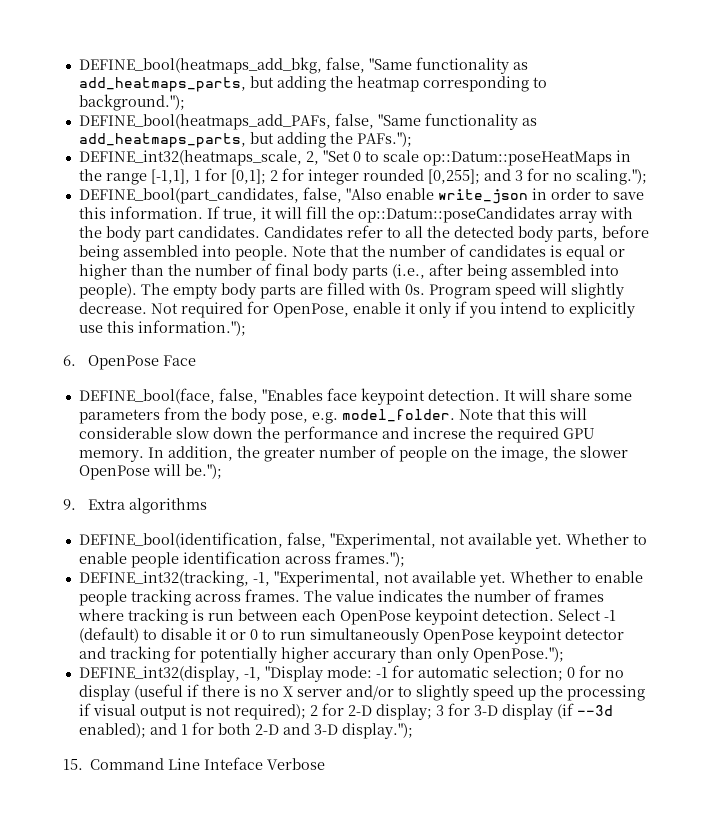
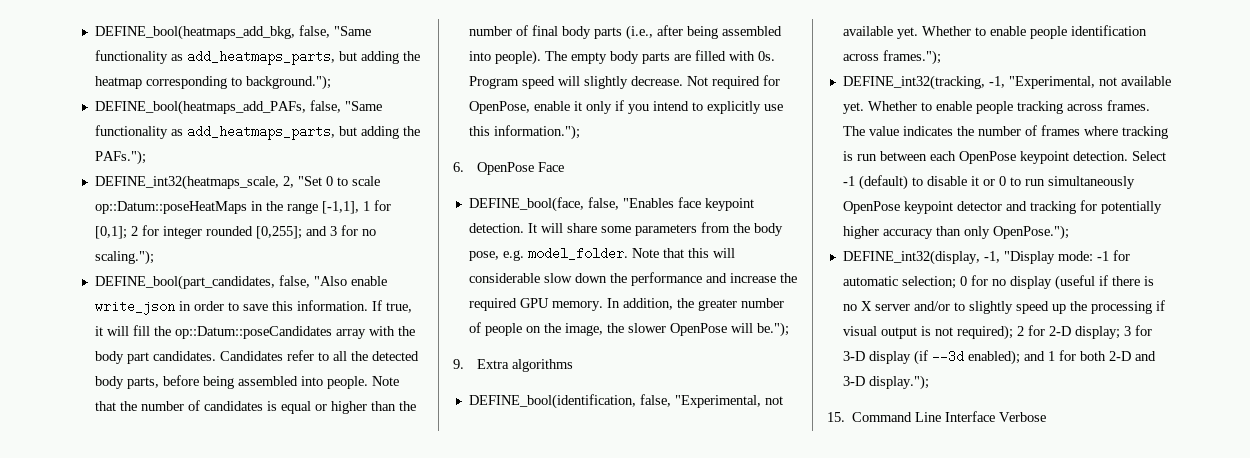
[412,427,466,439] increse -> [729,273,776,283] increase
[332,651,396,663] accurary -> [882,229,933,239] accuracy
[204,757,264,770] Inteface -> [945,411,996,422] Interface

